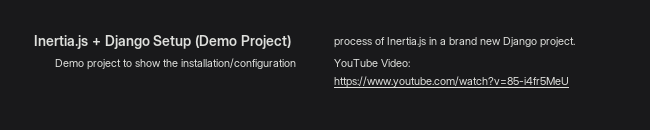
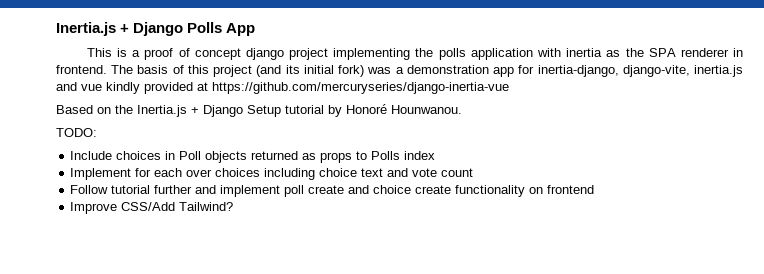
[34,35,291,49] [55,58,297,70] [334,37,575,48] [334,59,410,67] [334,76,569,88] Inertia.js + Django Setup (Demo Project) // Demo project to show the installation/configuration process of Inertia.js in a brand new Django project. // YouTube Video: https://www.youtube.com/watch?v=85-i4fr5MeU -> [56,22,256,36] [86,48,744,60] [56,65,744,77] [56,82,509,94] [56,104,462,117] [56,128,97,137] [70,151,436,163] [70,168,474,180] [70,185,595,197] [70,202,234,214] Inertia.js + Django Polls App // This is a proof of concept django project implementing the polls application with inertia as the SPA renderer in frontend. The basis of this project (and its initial fork) was a demonstration app for inertia-django, django-vite, inertia.js and vue kindly provided at https://github.com/mercuryseries/django-inertia-vue // Based on the Inertia.js + Django Setup tutorial by Honoré Hounwanou. // TODO: // Include choices in Poll objects returned as props to Polls index // Implement for each over choices including choice text and vote count // Follow tutorial further and implement poll create and choice create functionality on frontend // Improve CSS/Add Tailwind?

